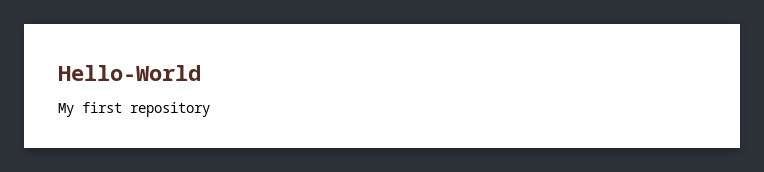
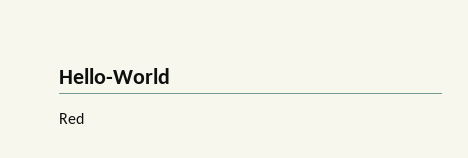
[58,102,210,117] My first repository -> [59,113,84,124] Red

